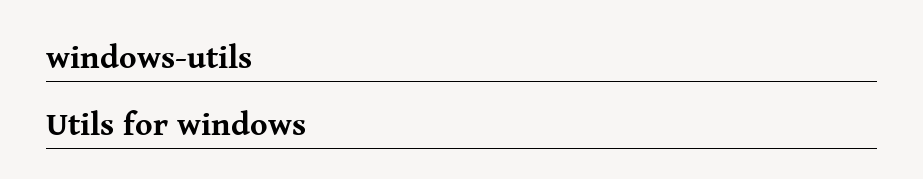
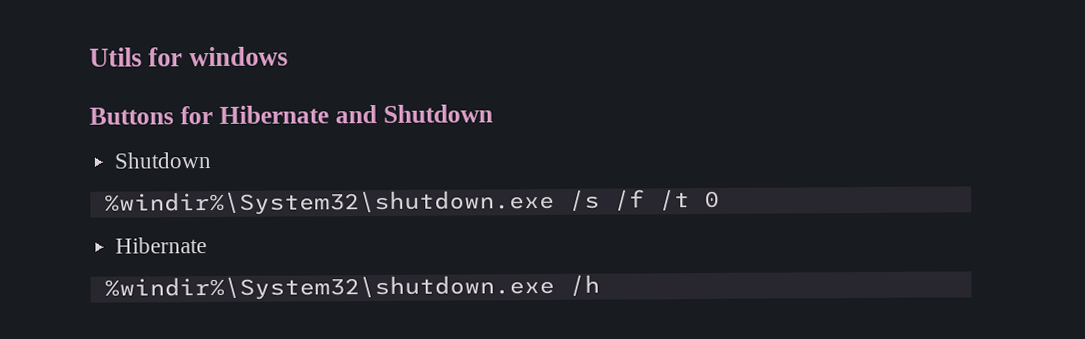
[46,43,252,68] windows-utils // -> (89, 57) none
(306, 122) none -> [89,104,493,125] [114,152,212,169] [103,189,720,216] [115,237,208,254] [103,274,600,301] // Buttons for Hibernate and Shutdown // Shutdown // %windir%\System32\shutdown.exe /s /f /t 0 // Hibernate // %windir%\System32\shutdown.exe /h

